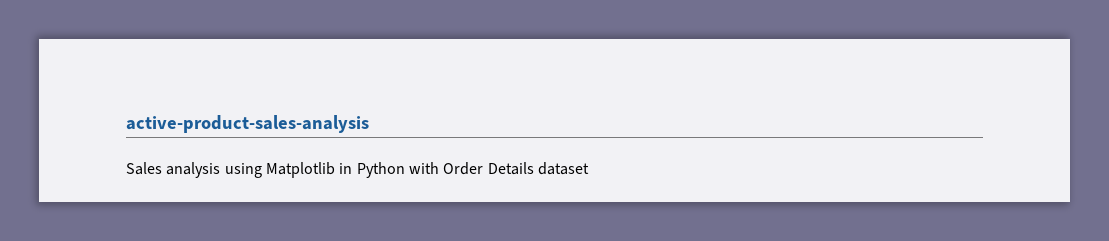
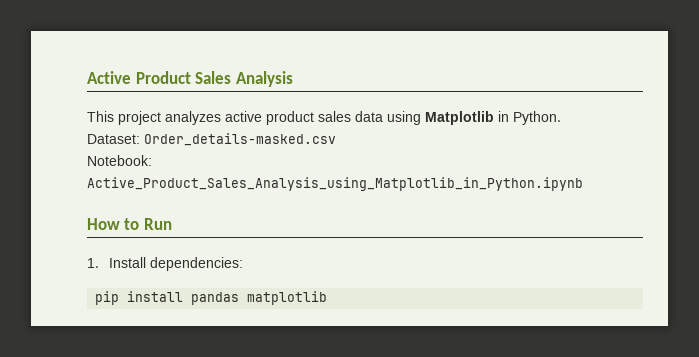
[126,115,369,133] [126,162,589,178] active-product-sales-analysis // Sales analysis using Matplotlib in Python with Order Details dataset -> [87,71,293,87] [87,111,561,125] [87,133,336,146] [87,155,152,166] [87,177,583,191] [87,218,172,230] [87,257,243,271] [95,291,328,305] Active Product Sales Analysis // This project analyzes active product sales data using Matplotlib in Python. // Dataset: Order_details-masked.csv // Notebook: Active_Product_Sales_Analysis_using_Matplotlib_in_Python.ipynb // How to Run // 1. Install dependencies: // pip install pandas matplotlib

